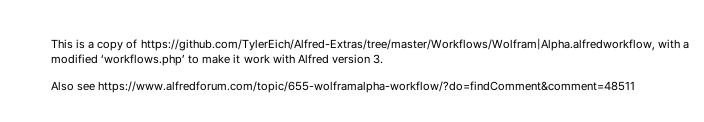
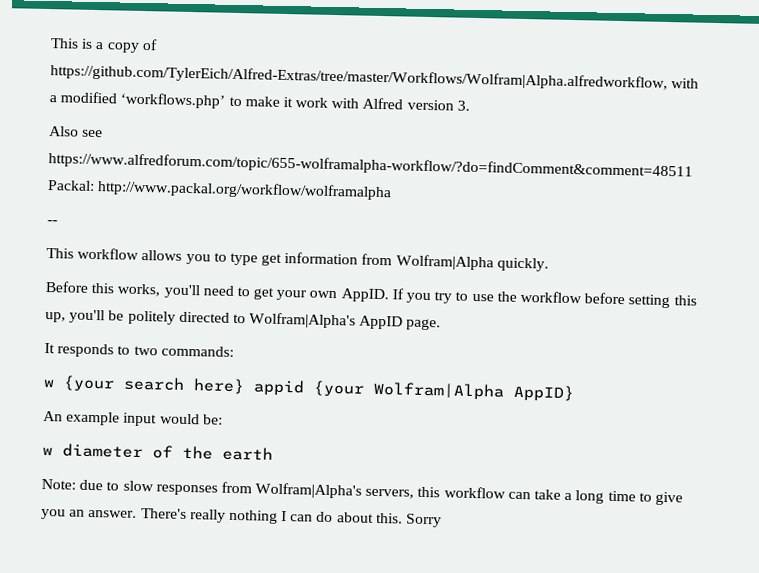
(636, 87) none -> [47,180,393,201] [47,220,58,225] [46,247,549,272] [45,281,697,309] [45,309,442,331] [44,343,234,358] [43,375,574,402] [43,410,223,427] [42,443,273,461] [41,478,683,506] [41,508,443,528] Packal: http://www.packal.org/workflow/wolframalpha // -- // This workflow allows you to type get information from Wolfram|Alpha quickly. // Before this works, you'll need to get your own AppID. If you try to use the workflow before setting this up, you'll be politely directed to Wolfram|Alpha's AppID page. // It responds to two commands: // w {your search here} appid {your Wolfram|Alpha AppID} // An example input would be: // w diameter of the earth // Note: due to slow responses from Wolfram|Alpha's servers, this workflow can take a long time to give you an answer. There's really nothing I can do about this. Sorry

